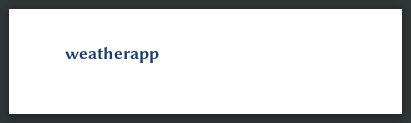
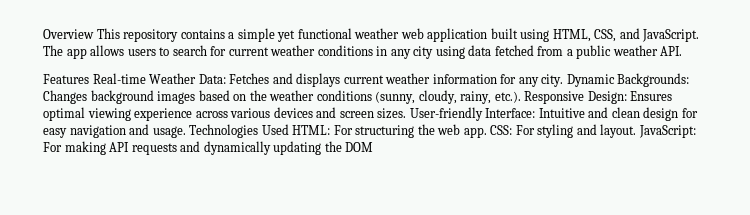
[65,47,159,63] weatherapp -> [43,28,700,42] [43,45,683,59] [43,73,690,87] [43,90,673,104] [43,107,698,121] [43,124,696,138] [43,141,374,155] Overview This repository contains a simple yet functional weather web application built using HTML, CSS, and JavaScript. The app allows users to search for current weather conditions in any city using data fetched from a public weather API. // Features Real-time Weather Data: Fetches and displays current weather information for any city. Dynamic Backgrounds: Changes background images based on the weather conditions (sunny, cloudy, rainy, etc.). Responsive Design: Ensures optimal viewing experience across various devices and screen sizes. User-friendly Interface: Intuitive and clean design for easy navigation and usage. Technologies Used HTML: For structuring the web app. CSS: For styling and layout. JavaScript: For making API requests and dynamically updating the DOM

